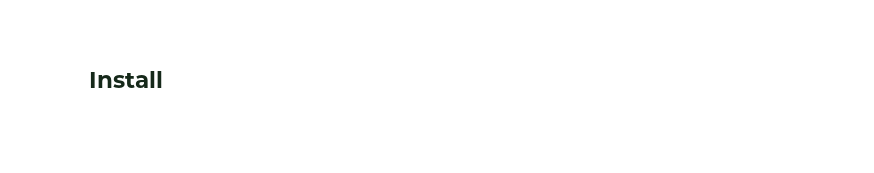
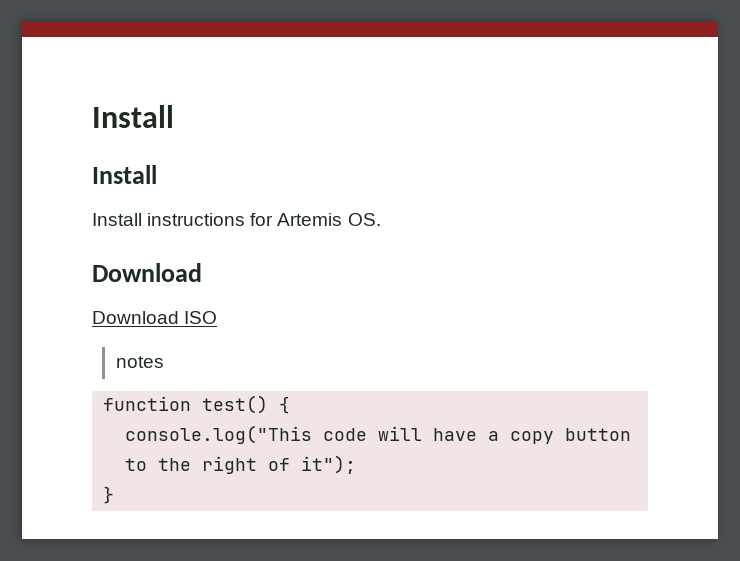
[89,71,163,88] Install -> [92,105,174,128] [92,165,157,184] [92,213,381,226] [92,263,202,282] [92,311,218,324] [115,356,164,368] [103,395,291,414] [125,425,632,444] [125,455,357,474] [103,486,115,504] Install // Install // Install instructions for Artemis OS. // Download // Download ISO // notes // function test() { // console.log("This code will have a copy button to the right of it"); // }

